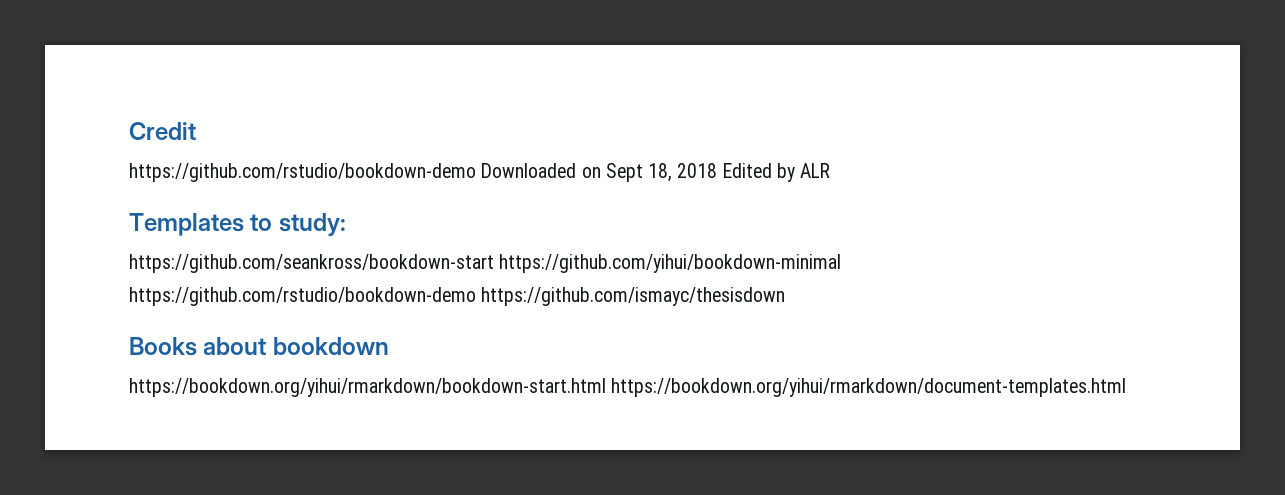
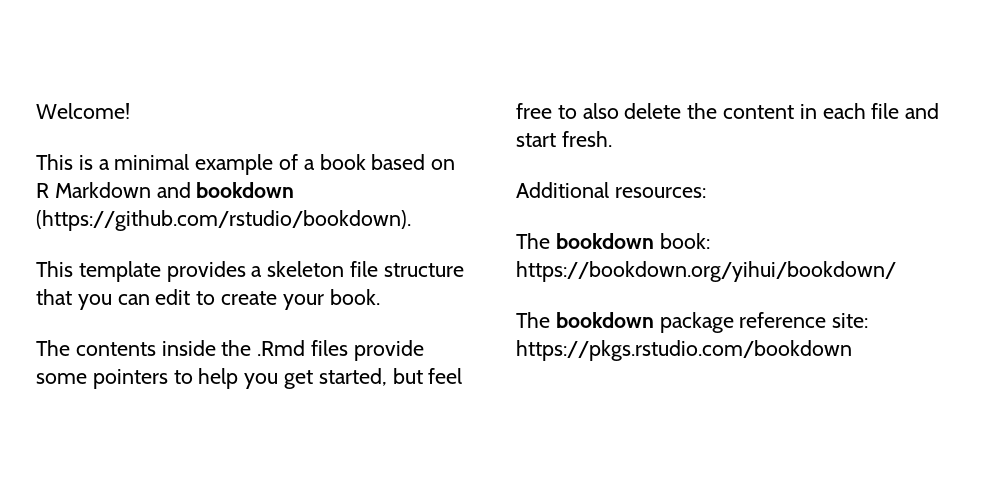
[129,122,196,140] [129,163,831,182] [129,213,346,236] [129,254,842,273] [129,287,786,306] [129,337,389,356] [129,378,1127,397] Credit // https://github.com/rstudio/bookdown-demo Downloaded on Sept 18, 2018 Edited by ALR // Templates to study: // https://github.com/seankross/bookdown-start https://github.com/yihui/bookdown-minimal https://github.com/rstudio/bookdown-demo https://github.com/ismayc/thesisdown // Books about bookdown // https://bookdown.org/yihui/rmarkdown/bookdown-start.html https://bookdown.org/yihui/rmarkdown/document-templates.html -> [36,103,130,119] [36,154,456,175] [36,182,295,198] [36,210,411,231] [36,261,464,282] [36,289,380,310] [36,340,424,361] [36,368,463,389] [516,103,940,119] [516,131,612,147] [516,182,706,198] [516,233,710,249] [516,261,896,282] [516,312,869,333] [516,340,852,361] Welcome! // This is a minimal example of a book based on R Markdown and bookdown (https://github.com/rstudio/bookdown). // This template provides a skeleton file structure that you can edit to create your book. // The contents inside the .Rmd files provide some pointers to help you get started, but feel free to also delete the content in each file and start fresh. // Additional resources: // The bookdown book: https://bookdown.org/yihui/bookdown/ // The bookdown package reference site: https://pkgs.rstudio.com/bookdown

